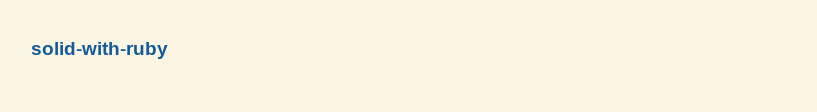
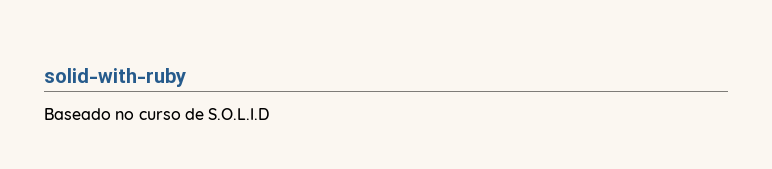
(168, 50) none -> [44,108,270,120] // Baseado no curso de S.O.L.I.D

